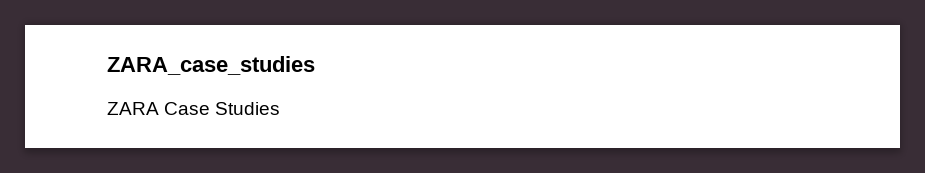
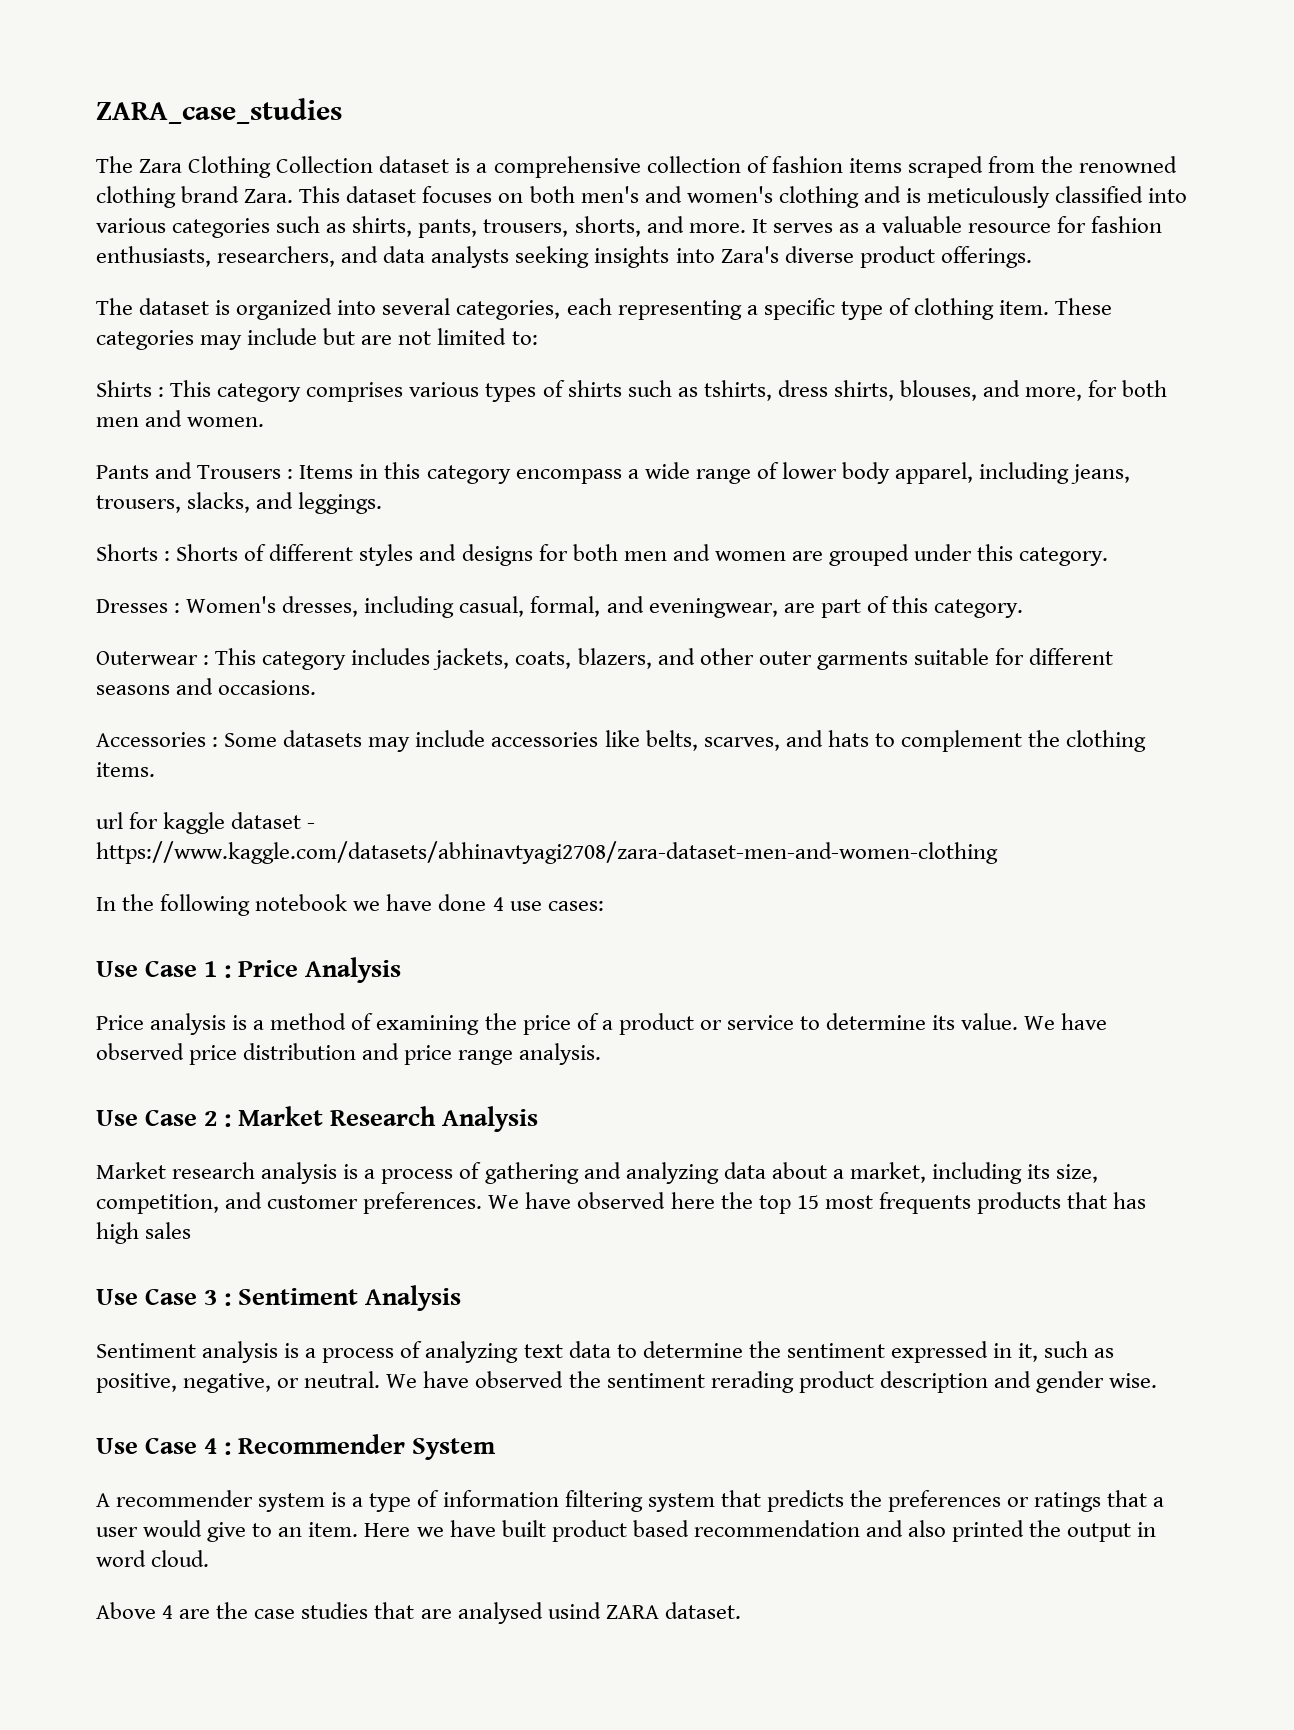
[107,102,281,115] ZARA Case Studies -> [96,156,1178,178] [96,186,1188,208] [96,216,1163,238] [96,246,1032,268] [96,298,1113,320] [96,328,538,350] [96,380,1168,402] [96,410,265,427] [96,462,1131,484] [96,492,383,514] [96,544,1109,566] [96,596,1023,618] [96,648,1114,670] [96,678,317,695] [96,730,1147,752] [96,762,155,777] [96,812,316,834] [96,841,998,864] [96,894,604,916] [96,957,402,983] [96,1013,1108,1035] [96,1043,602,1065] [96,1106,539,1132] [96,1162,1099,1184] [96,1192,1147,1214] [96,1222,192,1244] [96,1285,462,1311] [96,1341,1115,1363] [96,1371,1158,1393] [96,1434,497,1460] [96,1490,1165,1512] [96,1520,1157,1542] [96,1550,210,1567] [96,1602,741,1624] The Zara Clothing Collection dataset is a comprehensive collection of fashion items scraped from the renowned clothing brand Zara. This dataset focuses on both men's and women's clothing and is meticulously classified into various categories such as shirts, pants, trousers, shorts, and more. It serves as a valuable resource for fashion enthusiasts, researchers, and data analysts seeking insights into Zara's diverse product offerings. // The dataset is organized into several categories, each representing a specific type of clothing item. These categories may include but are not limited to: // Shirts : This category comprises various types of shirts such as tshirts, dress shirts, blouses, and more, for both men and women. // Pants and Trousers : Items in this category encompass a wide range of lower body apparel, including jeans, trousers, slacks, and leggings. // Shorts : Shorts of different styles and designs for both men and women are grouped under this category. // Dresses : Women's dresses, including casual, formal, and eveningwear, are part of this category. // Outerwear : This category includes jackets, coats, blazers, and other outer garments suitable for different seasons and occasions. // Accessories : Some datasets may include accessories like belts, scarves, and hats to complement the clothing items. // url for kaggle dataset - https://www.kaggle.com/datasets/abhinavtyagi2708/zara-dataset-men-and-women-clothing // In the following notebook we have done 4 use cases: // Use Case 1 : Price Analysis // Price analysis is a method of examining the price of a product or service to determine its value. We have observed price distribution and price range analysis. // Use Case 2 : Market Research Analysis // Market research analysis is a process of gathering and analyzing data about a market, including its size, competition, and customer preferences. We have observed here the top 15 most frequents products that has high sales // Use Case 3 : Sentiment Analysis // Sentiment analysis is a process of analyzing text data to determine the sentiment expressed in it, such as positive, negative, or neutral. We have observed the sentiment rerading product description and gender wise. // Use Case 4 : Recommender System // A recommender system is a type of information filtering system that predicts the preferences or ratings that a user would give to an item. Here we have built product based recommendation and also printed the output in word cloud. // Above 4 are the case studies that are analysed usind ZARA dataset.

